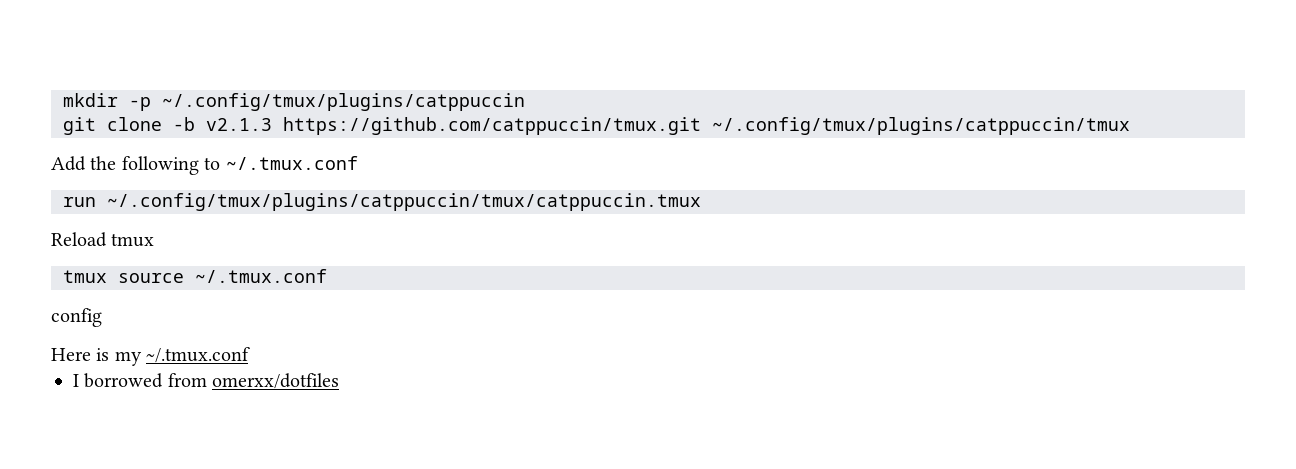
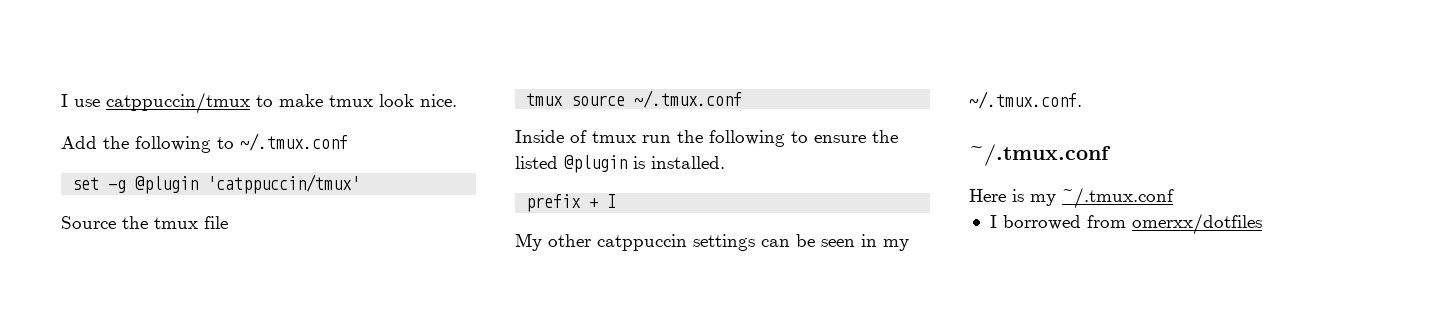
[63,93,525,111] [63,117,1130,135] mkdir -p ~/.config/tmux/plugins/catppuccin // git clone -b v2.1.3 https://github.com/catppuccin/tmux.git ~/.config/tmux/plugins/catppuccin/tmux -> [61,92,457,114] I use catppuccin/tmux to make tmux look nice.
[63,193,701,211] [51,232,155,247] run ~/.config/tmux/plugins/catppuccin/tmux/catppuccin.tmux // Reload tmux -> [72,174,361,194] [61,216,228,229] set -g @plugin 'catppuccin/tmux' // Source the tmux file
[51,308,102,327] config -> [515,130,898,147] [515,155,725,173] [526,194,617,212] [515,233,909,251] [969,91,1082,109] [969,144,1111,166] Inside of tmux run the following to ensure the listed @plugin is installed. // prefix + I // My other catppuccin settings can be seen in my ~/.tmux.conf. // ~/.tmux.conf

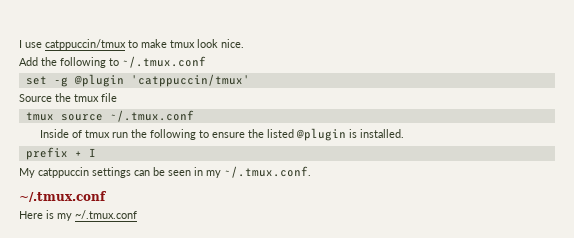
[548,234,591,247] other -> (35, 173) none
[989,213,1262,235] // I borrowed from omerxx/dotfiles -> (137, 214) none

